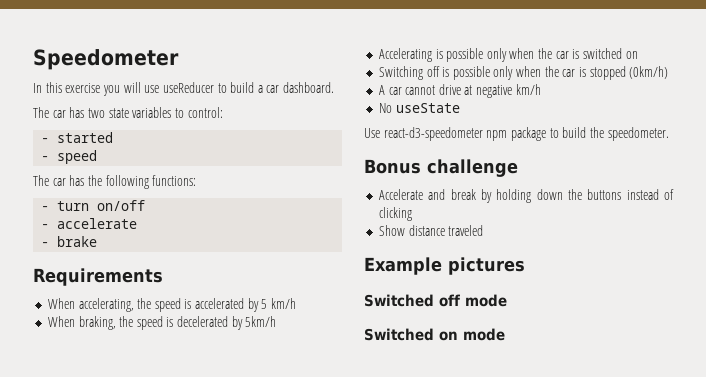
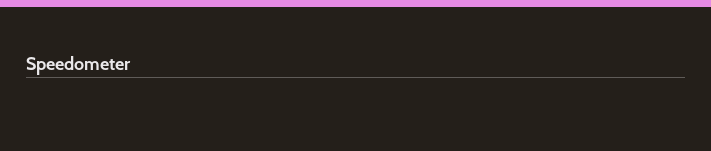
[33,82,335,96] [33,107,223,118] [41,132,114,143] [41,150,98,164] [33,175,197,189] [41,200,146,211] [41,218,138,229] [41,236,98,247] [33,268,163,286] [47,298,297,312] [47,316,277,330] [378,48,638,62] [378,66,669,80] [378,84,541,98] [378,103,460,113] [364,127,669,141] [364,159,518,177] [378,189,674,203] [378,207,412,221] [378,225,484,236] [364,257,525,275] [364,294,507,307] [364,328,505,341] // In this exercise you will use useReducer to build a car dashboard. // The car has two state variables to control: // - started // - speed // The car has the following functions: // - turn on/off // - accelerate // - brake // Requirements // When accelerating, the speed is accelerated by 5 km/h // When braking, the speed is decelerated by 5km/h // Accelerating is possible only when the car is switched on // Switching off is possible only when the car is stopped (0km/h) // A car cannot drive at negative km/h // No useState // Use react-d3-speedometer npm package to build the speedometer. // Bonus challenge // Accelerate and break by holding down the buttons instead of clicking // Show distance traveled // Example pictures // Switched off mode // Switched on mode -> (131, 65) none

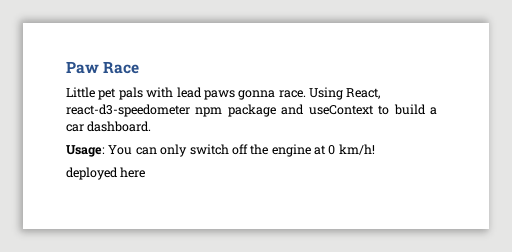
[26,56,131,75] Speedometer -> [66,61,140,74] [66,87,381,100] [66,104,437,117] [66,121,152,132] [66,144,375,157] [66,167,146,180] Paw Race // Little pet pals with lead paws gonna race. Using React, react-d3-speedometer npm package and useContext to build a car dashboard. // Usage: You can only switch off the engine at 0 km/h! // deployed here

